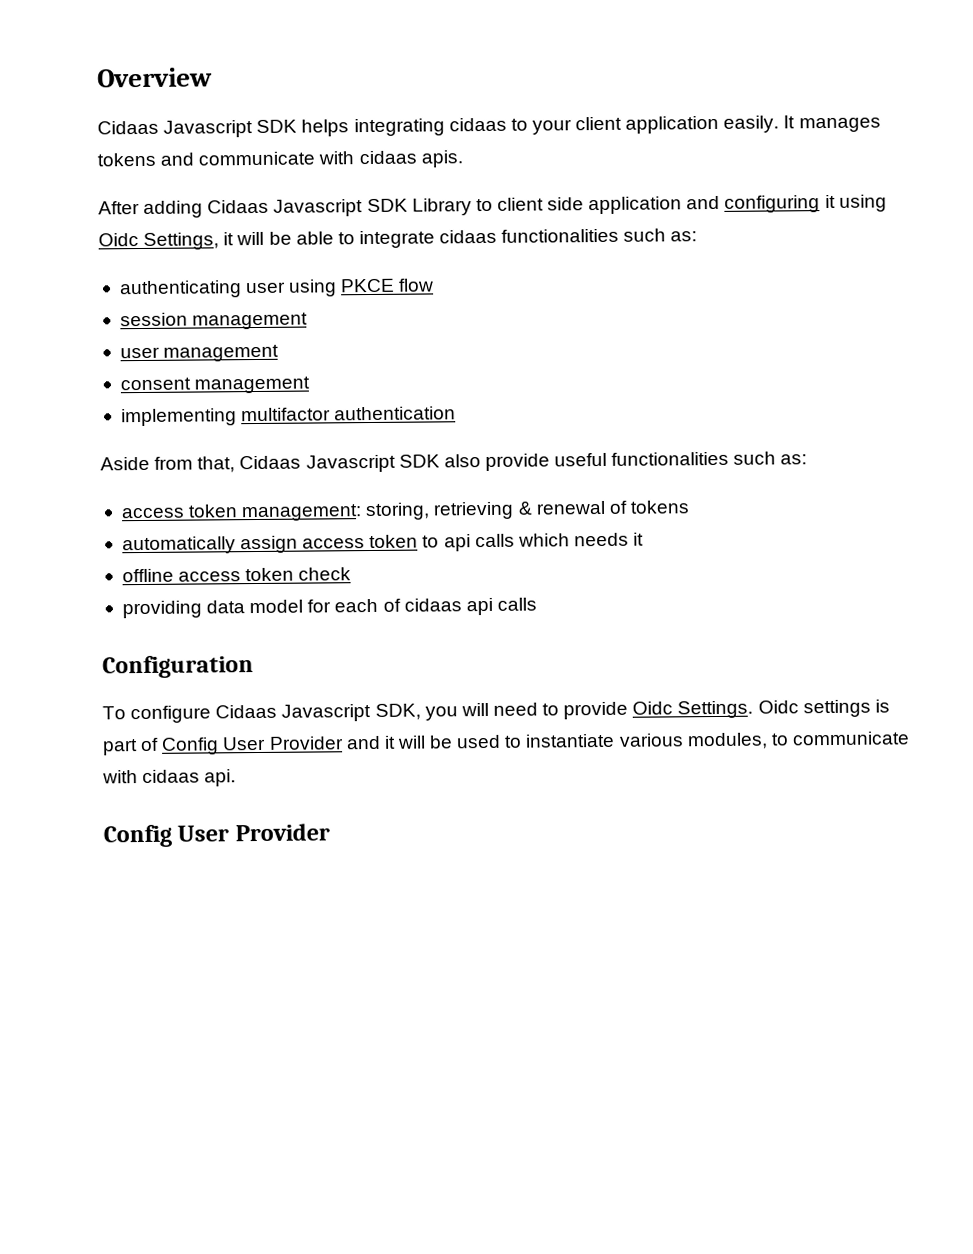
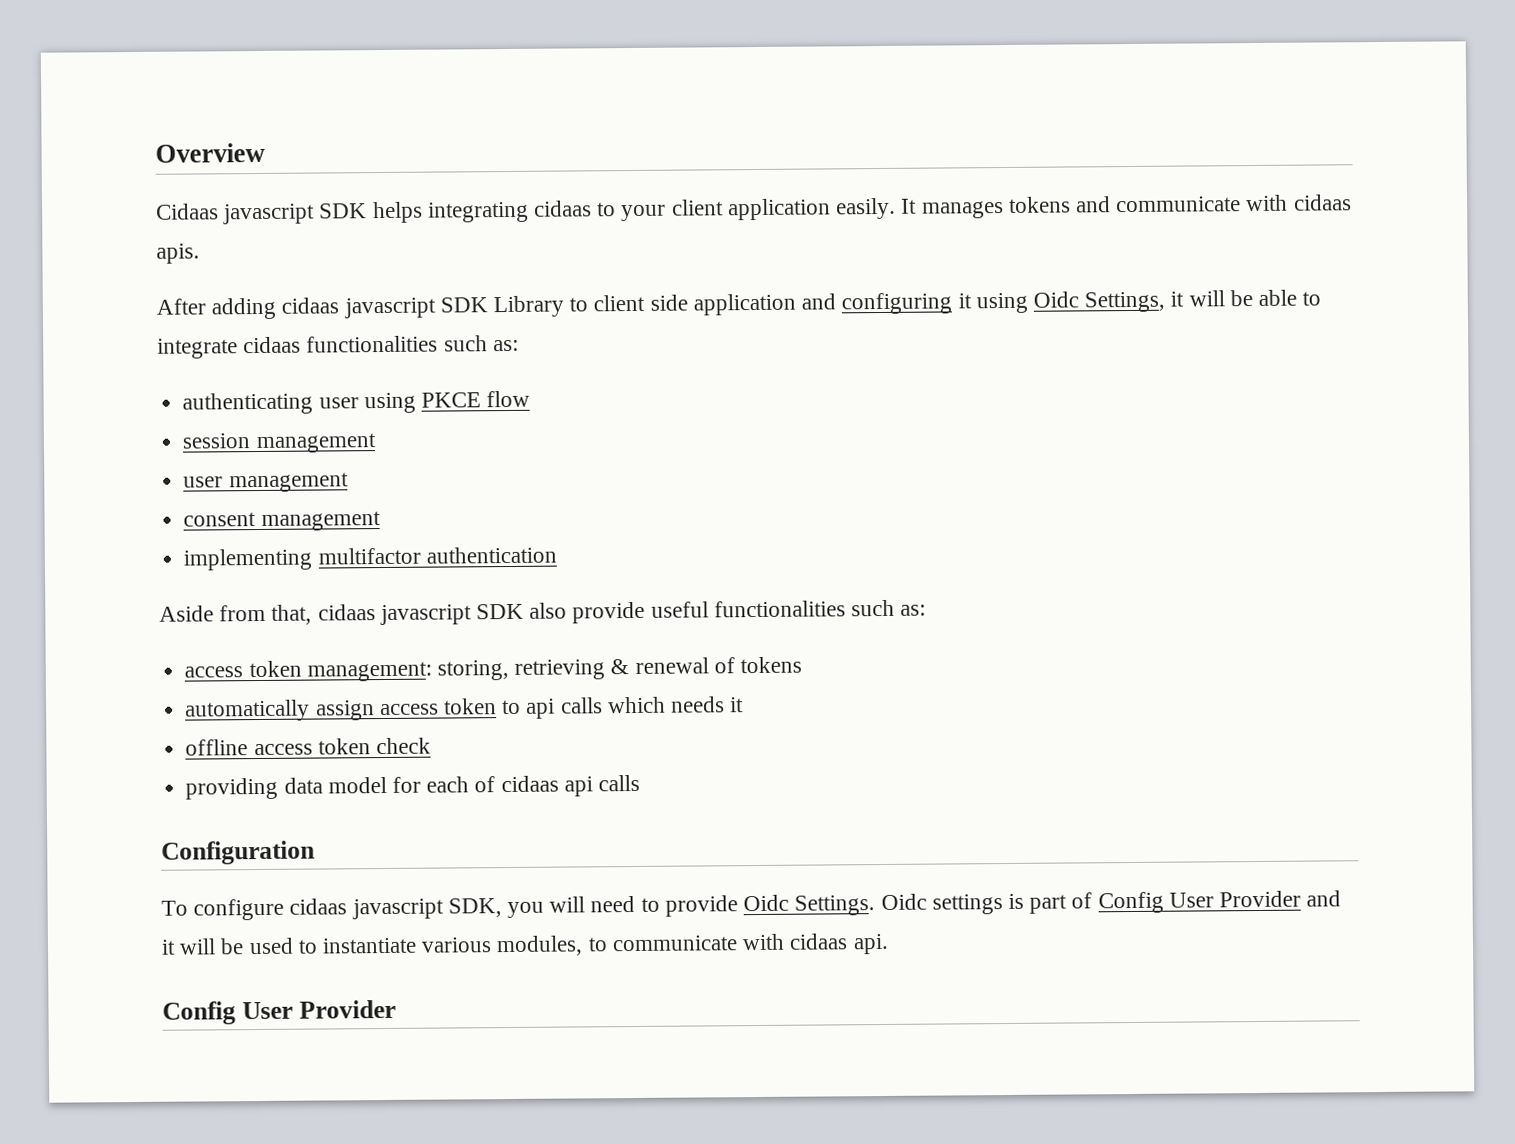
[163,120,254,138] Javascript -> [223,203,316,225] javascript
[207,199,364,217] Cidaas Javascript -> [281,297,436,319] cidaas javascript
[239,454,396,473] Cidaas Javascript -> [317,604,472,626] cidaas javascript
[215,704,372,722] Cidaas Javascript -> [289,898,444,920] cidaas javascript

